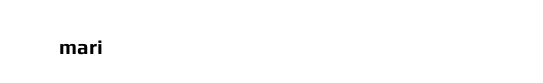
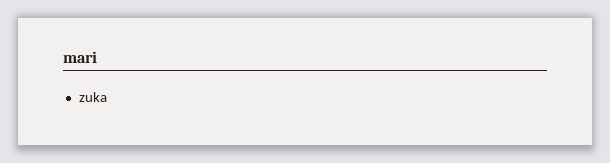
(103, 47) none -> [78,92,107,102] // zuka

